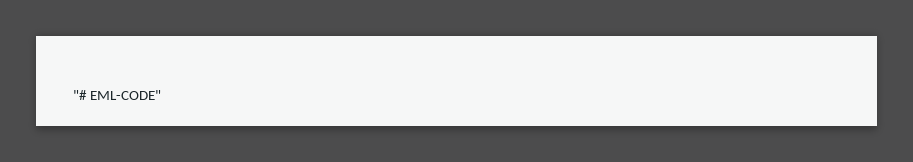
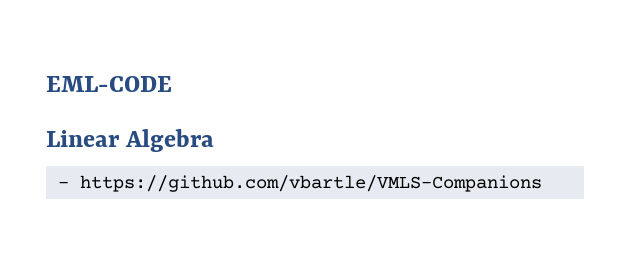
[73,90,161,100] "# EML-CODE" -> [46,76,172,92] [46,129,215,152] [57,175,542,192] EML-CODE // Linear Algebra // - https://github.com/vbartle/VMLS-Companions

